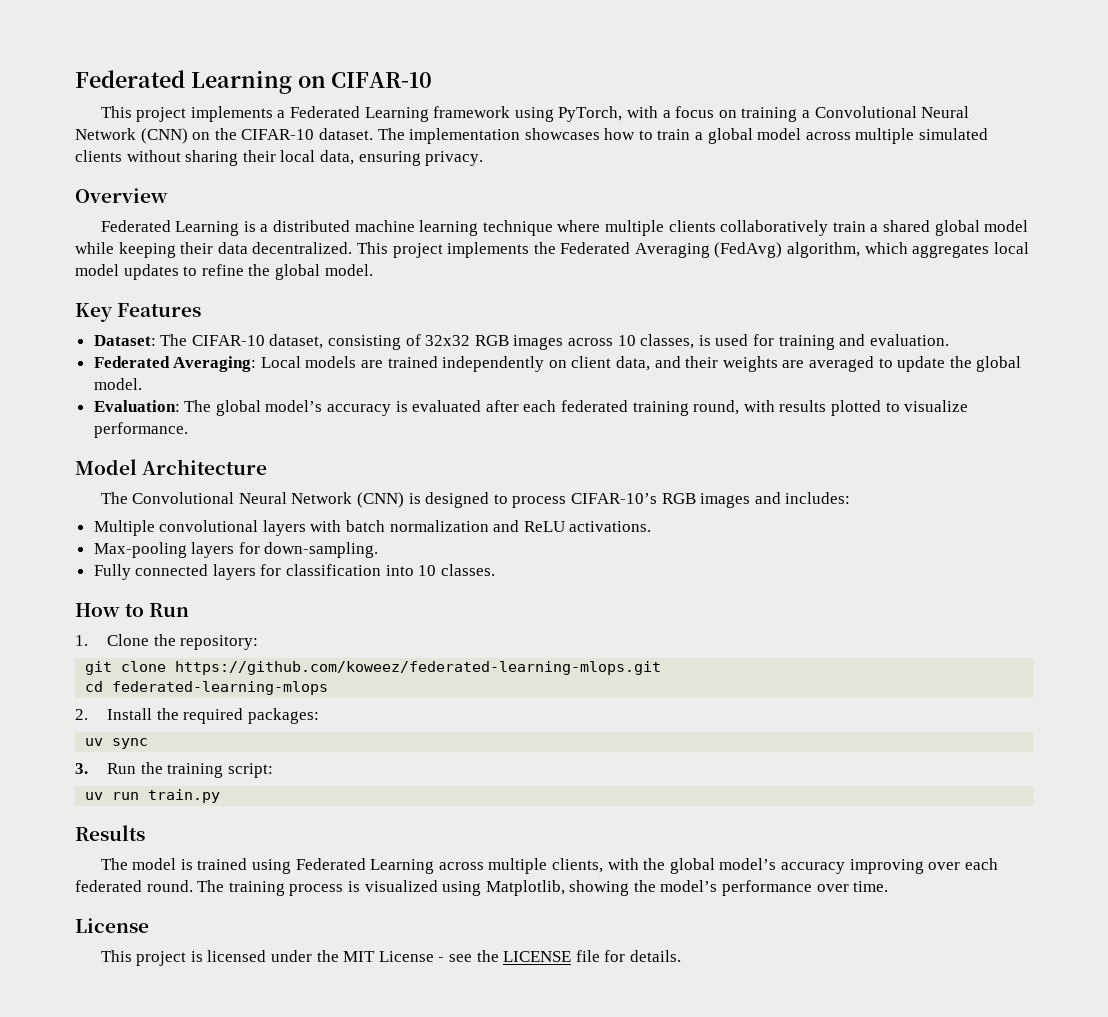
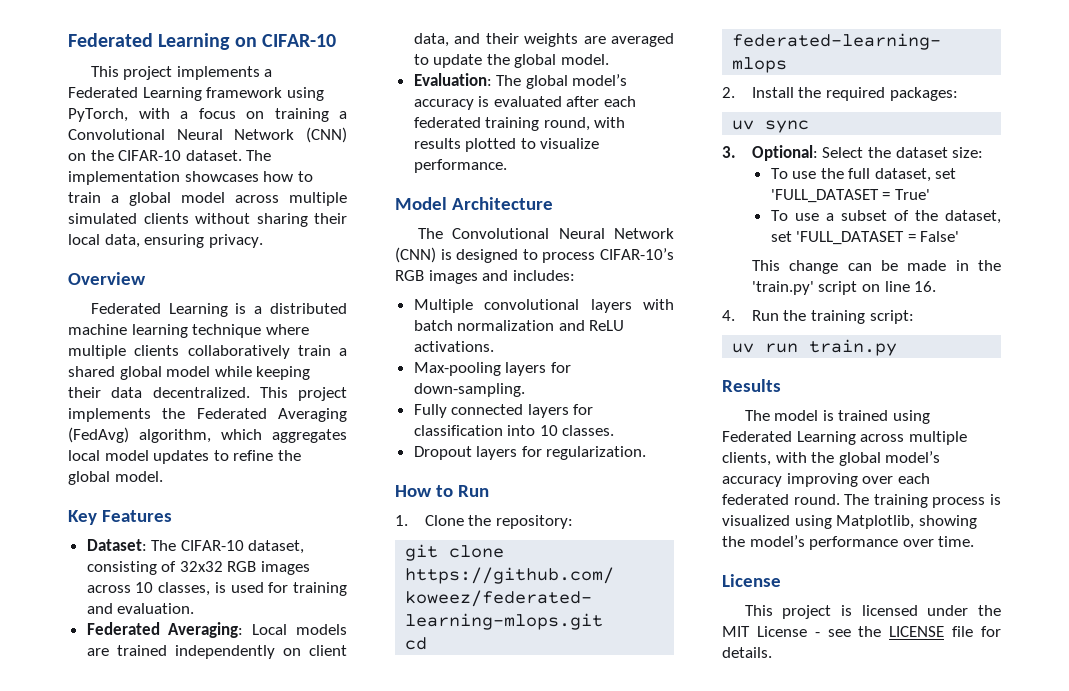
(495, 570) none -> [413,446,647,460] // Dropout layers for regularization.
(88, 768) none -> [751,145,984,161] [770,168,957,182] [770,189,930,203] [770,210,1001,224] [770,231,960,245] [751,260,1001,274] [751,281,937,295] [722,310,735,321] Optional: Select the dataset size: // To use the full dataset, set 'FULL_DATASET = True' // To use a subset of the dataset, set 'FULL_DATASET = False' // This change can be made in the 'train.py' script on line 16. // 4.

